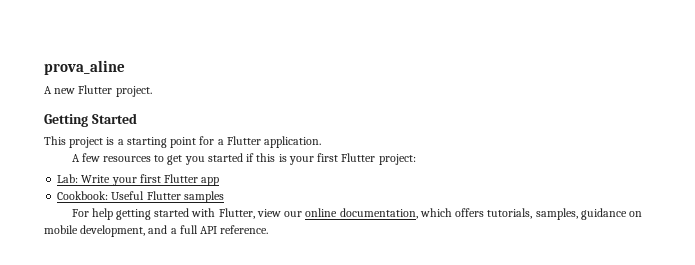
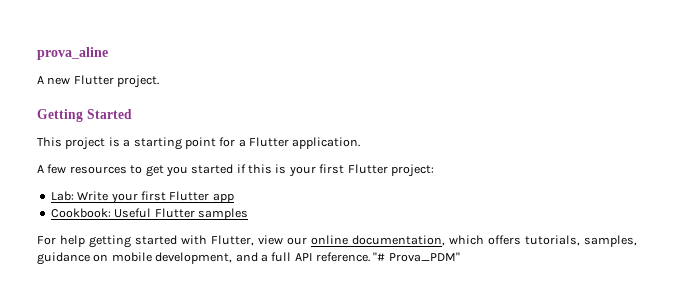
(269, 229) none -> [373,252,460,262] "# Prova_PDM"

